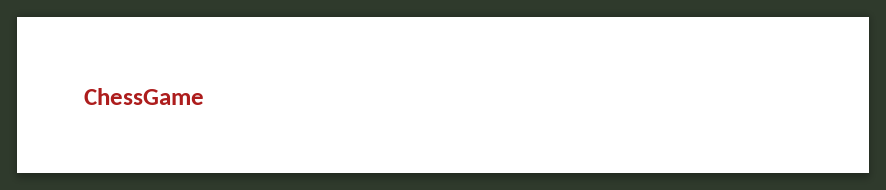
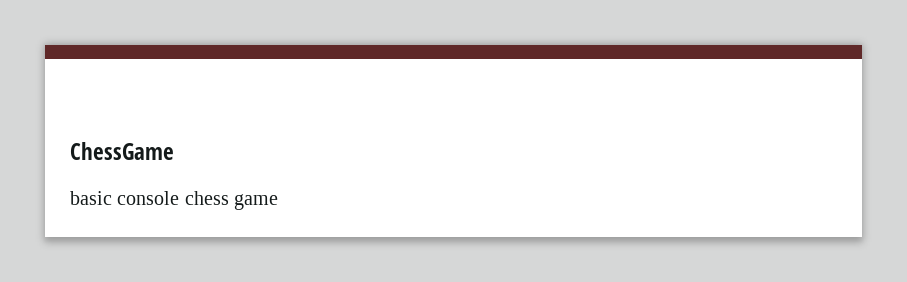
(204, 96) none -> [70,191,279,210] // basic console chess game

